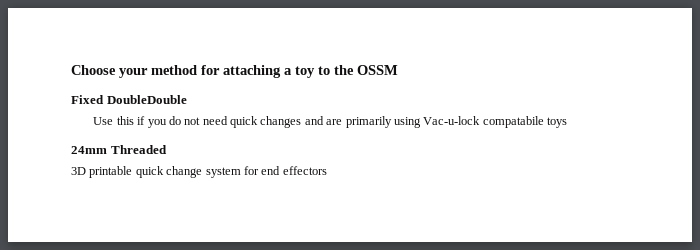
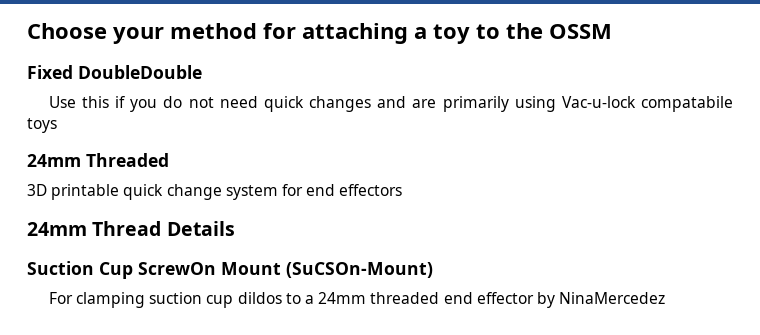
(327, 170) none -> [27,221,235,236] [27,261,433,279] [48,292,666,308] // 24mm Thread Details // Suction Cup ScrewOn Mount (SuCSOn-Mount) // For clamping suction cup dildos to a 24mm threaded end effector by NinaMercedez

